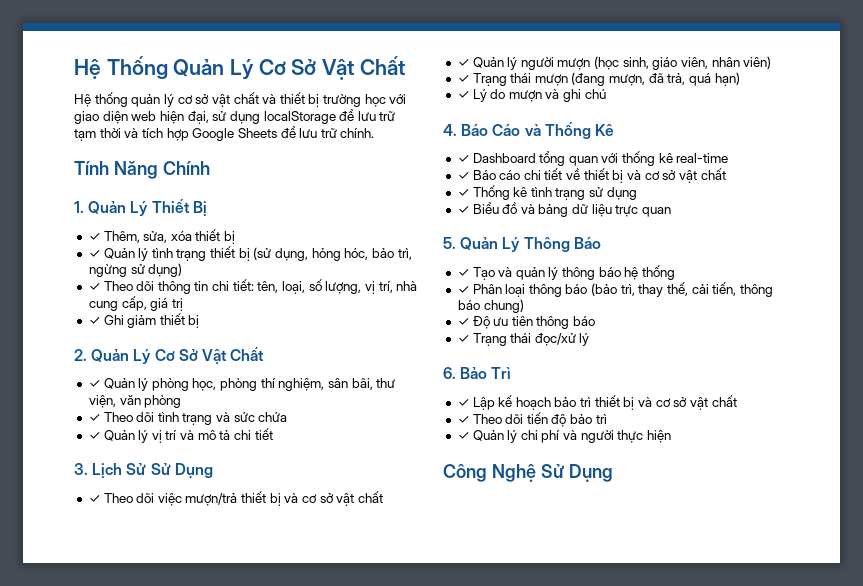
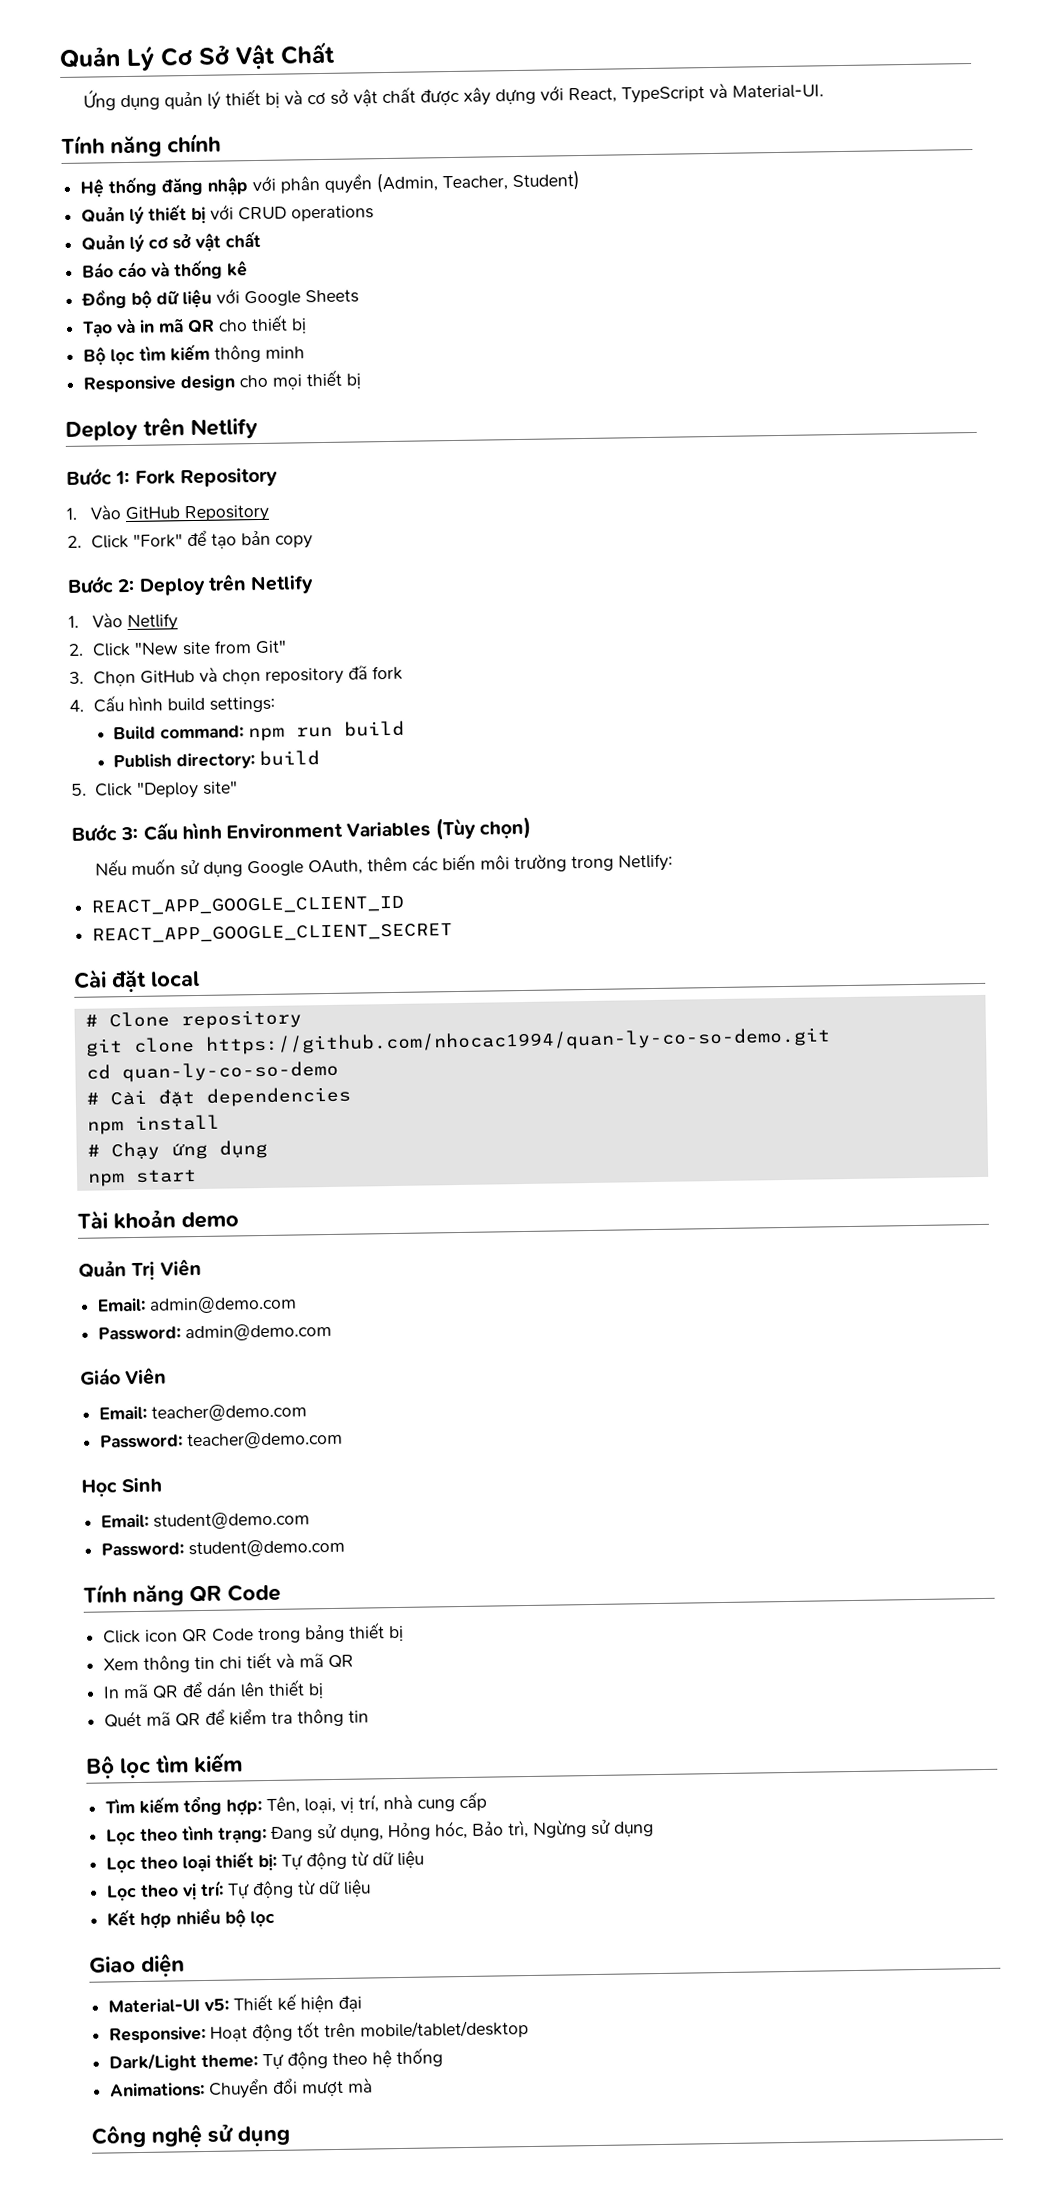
[74,56,405,80] [74,92,407,107] [74,109,396,124] [74,126,375,141] [74,161,210,179] [74,199,207,217] [88,229,236,244] [88,246,412,261] [88,263,183,277] [88,279,418,294] [88,296,183,311] [88,313,200,328] [74,347,265,365] [88,378,396,391] [88,395,182,408] [88,412,288,425] [88,428,273,443] [74,463,213,479] [88,491,383,506] [457,56,772,70] [457,72,740,86] [457,89,606,102] [443,122,614,139] [457,151,729,166] [457,168,726,183] [457,185,637,200] [457,202,672,217] [443,237,601,252] [457,265,676,280] [457,282,773,297] [457,299,524,313] [457,316,596,329] [457,333,590,346] [443,367,512,379] [457,395,737,410] [457,412,607,427] [457,430,672,443] [443,464,613,482] Hệ Thống Quản Lý Cơ Sở Vật Chất // Hệ thống quản lý cơ sở vật chất và thiết bị trường học với giao diện web hiện đại, sử dụng localStorage để lưu trữ tạm thời và tích hợp Google Sheets để lưu trữ chính. // Tính Năng Chính // 1. Quản Lý Thiết Bị // ✓ Thêm, sửa, xóa thiết bị // ✓ Quản lý tình trạng thiết bị (sử dụng, hỏng hóc, bảo trì, ngừng sử dụng) // ✓ Theo dõi thông tin chi tiết: tên, loại, số lượng, vị trí, nhà cung cấp, giá trị // ✓ Ghi giảm thiết bị // 2. Quản Lý Cơ Sở Vật Chất // ✓ Quản lý phòng học, phòng thí nghiệm, sân bãi, thư viện, văn phòng // ✓ Theo dõi tình trạng và sức chứa // ✓ Quản lý vị trí và mô tả chi tiết // 3. Lịch Sử Sử Dụng // ✓ Theo dõi việc mượn/trả thiết bị và cơ sở vật chất // ✓ Quản lý người mượn (học sinh, giáo viên, nhân viên) // ✓ Trạng thái mượn (đang mượn, đã trả, quá hạn) // ✓ Lý do mượn và ghi chú // 4. Báo Cáo và Thống Kê // ✓ Dashboard tổng quan với thống kê real-time // ✓ Báo cáo chi tiết về thiết bị và cơ sở vật chất // ✓ Thống kê tình trạng sử dụng // ✓ Biểu đồ và bảng dữ liệu trực quan // 5. Quản Lý Thông Báo // ✓ Tạo và quản lý thông báo hệ thống // ✓ Phân loại thông báo (bảo trì, thay thế, cải tiến, thông báo chung) // ✓ Độ ưu tiên thông báo // ✓ Trạng thái đọc/xử lý // 6. Bảo Trì // ✓ Lập kế hoạch bảo trì thiết bị và cơ sở vật chất // ✓ Theo dõi tiến độ bảo trì // ✓ Quản lý chi phí và người thực hiện // Công Nghệ Sử Dụng -> [59,41,336,71] [82,82,824,111] [61,133,221,158] [80,170,581,198] [81,204,375,224] [81,230,262,252] [82,259,249,280] [81,288,360,309] [82,314,308,338] [83,343,306,366] [83,369,362,393] [65,417,258,441] [66,467,278,488] [66,504,271,523] [67,530,314,549] [67,574,315,596] [68,612,179,632] [68,639,288,657] [69,665,404,687] [69,695,276,713] [113,720,406,742] [113,750,321,770] [71,780,239,799] [71,816,531,841] [94,853,673,877] [91,895,406,916] [92,923,454,944] [73,969,200,993] [84,1009,302,1030] [84,1027,831,1057] [85,1060,339,1083] [85,1086,351,1107] [86,1114,220,1135] [86,1139,268,1161] [87,1169,197,1187] [77,1210,239,1230] [78,1258,202,1281] [97,1295,298,1314] [98,1322,333,1342] [79,1367,168,1386] [99,1403,308,1422] [100,1430,344,1450] [81,1477,163,1497] [101,1511,311,1530] [101,1538,346,1558] [83,1583,281,1607] [103,1622,405,1644] [103,1651,355,1673] [103,1679,325,1699] [104,1708,370,1728] [85,1752,243,1779] [105,1791,488,1816] [106,1819,655,1846] [106,1850,425,1874] [106,1879,372,1902] [107,1907,276,1929] [89,1953,185,1977] [108,1993,363,2014] [109,2020,530,2044] [109,2047,444,2072] [109,2077,374,2099] [91,2124,290,2148] Quản Lý Cơ Sở Vật Chất // Ứng dụng quản lý thiết bị và cơ sở vật chất được xây dựng với React, TypeScript và Material-UI. // Tính năng chính // Hệ thống đăng nhập với phân quyền (Admin, Teacher, Student) // Quản lý thiết bị với CRUD operations // Quản lý cơ sở vật chất // Báo cáo và thống kê // Đồng bộ dữ liệu với Google Sheets // Tạo và in mã QR cho thiết bị // Bộ lọc tìm kiếm thông minh // Responsive design cho mọi thiết bị // Deploy trên Netlify // Bước 1: Fork Repository // 1. Vào GitHub Repository // 2. Click "Fork" để tạo bản copy // Bước 2: Deploy trên Netlify // 1. Vào Netlify // 2. Click "New site from Git" // 3. Chọn GitHub và chọn repository đã fork // 4. Cấu hình build settings: // Build command: npm run build // Publish directory: build // 5. Click "Deploy site" // Bước 3: Cấu hình Environment Variables (Tùy chọn) // Nếu muốn sử dụng Google OAuth, thêm các biến môi trường trong Netlify: // REACT_APP_GOOGLE_CLIENT_ID // REACT_APP_GOOGLE_CLIENT_SECRET // Cài đặt local // # Clone repository // git clone https://github.com/nhocac1994/quan-ly-co-so-demo.git // cd quan-ly-co-so-demo // # Cài đặt dependencies // npm install // # Chạy ứng dụng // npm start // Tài khoản demo // Quản Trị Viên // Email: admin@demo.com // Password: admin@demo.com // Giáo Viên // Email: teacher@demo.com // Password: teacher@demo.com // Học Sinh // Email: student@demo.com // Password: student@demo.com // Tính năng QR Code // Click icon QR Code trong bảng thiết bị // Xem thông tin chi tiết và mã QR // In mã QR để dán lên thiết bị // Quét mã QR để kiểm tra thông tin // Bộ lọc tìm kiếm // Tìm kiếm tổng hợp: Tên, loại, vị trí, nhà cung cấp // Lọc theo tình trạng: Đang sử dụng, Hỏng hóc, Bảo trì, Ngừng sử dụng // Lọc theo loại thiết bị: Tự động từ dữ liệu // Lọc theo vị trí: Tự động từ dữ liệu // Kết hợp nhiều bộ lọc // Giao diện // Material-UI v5: Thiết kế hiện đại // Responsive: Hoạt động tốt trên mobile/tablet/desktop // Dark/Light theme: Tự động theo hệ thống // Animations: Chuyển đổi mượt mà // Công nghệ sử dụng

